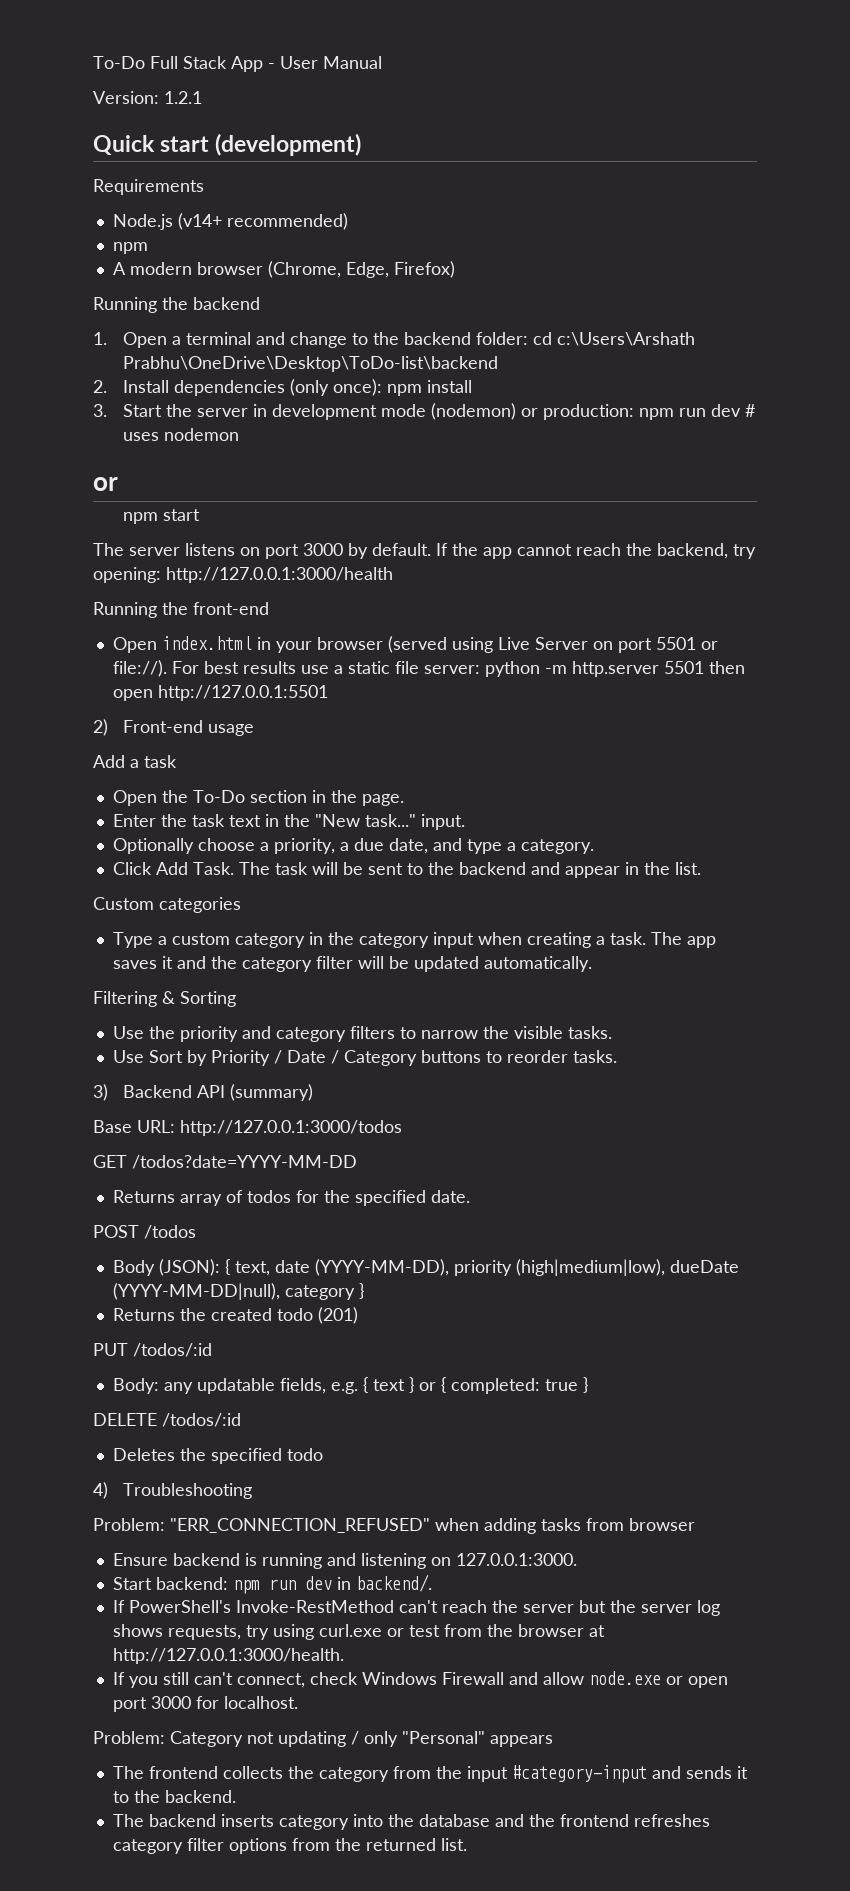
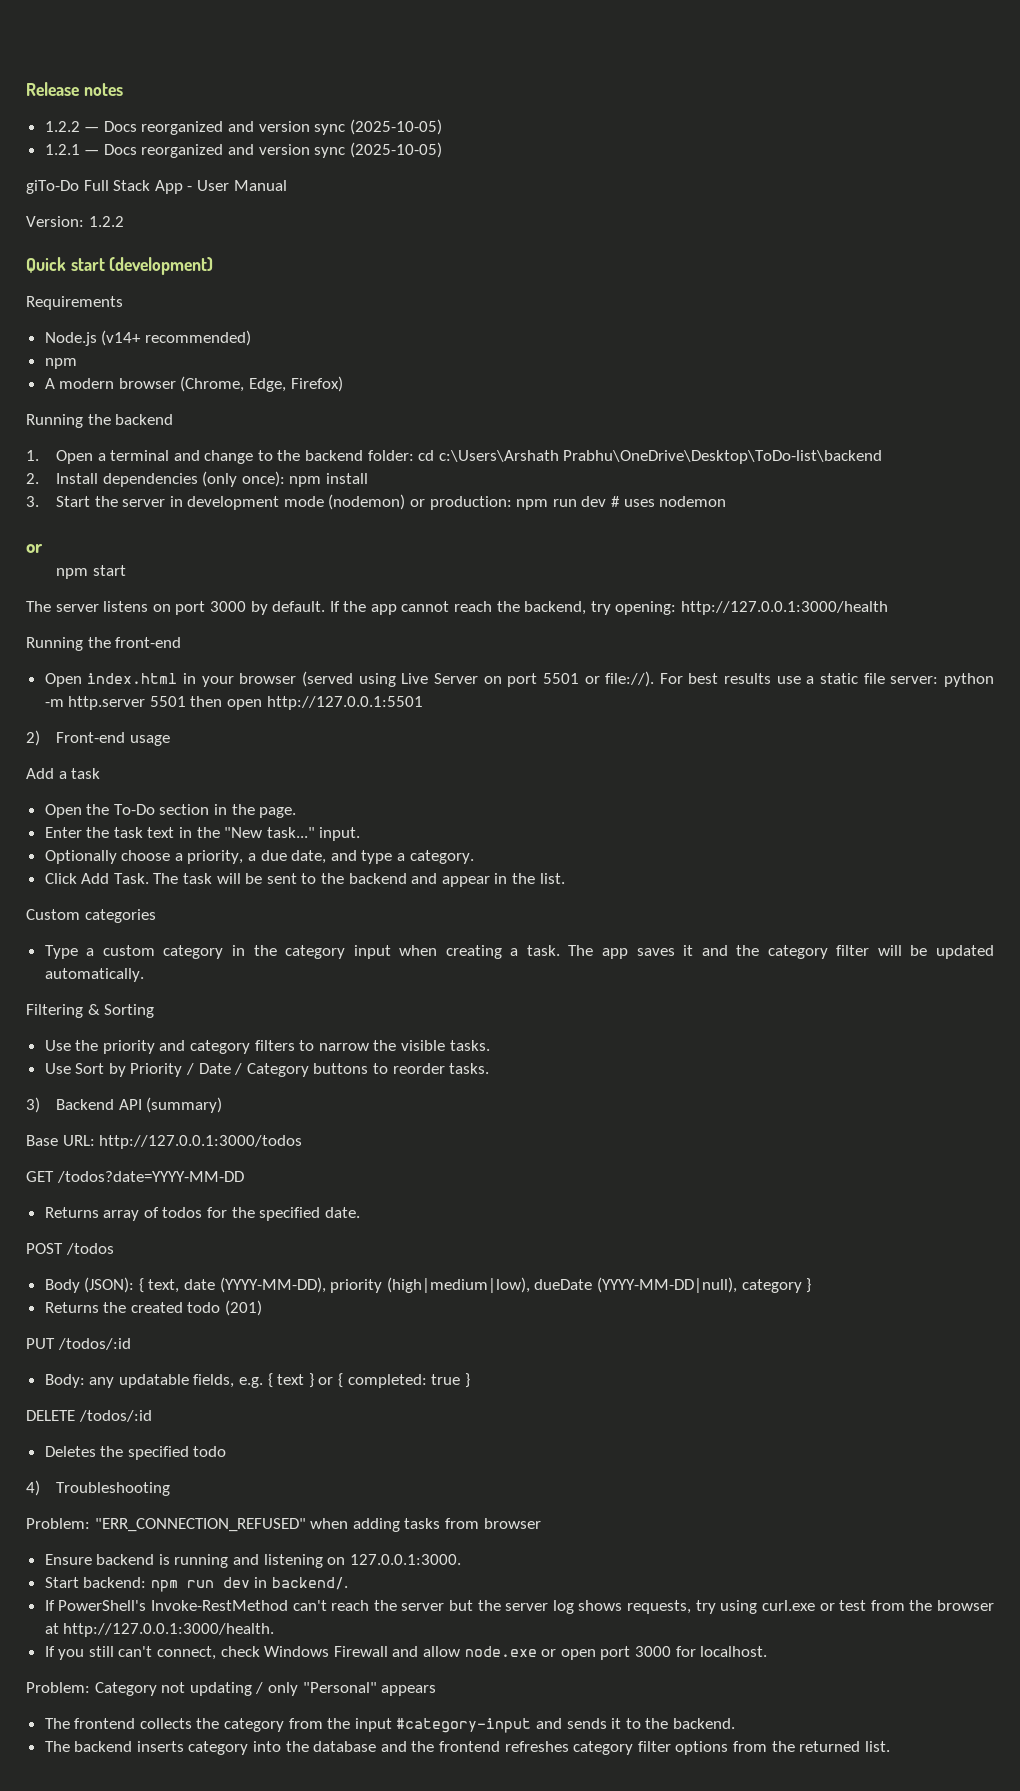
[93,56,145,69] To-Do -> [26,82,123,96] [44,119,442,135] [44,142,442,158] [26,180,79,194] Release notes // 1.2.2 — Docs reorganized and version sync (2025-10-05) // 1.2.1 — Docs reorganized and version sync (2025-10-05) // giTo-Do
[164,91,202,104] 1.2.1 -> [88,216,124,227] 1.2.2

